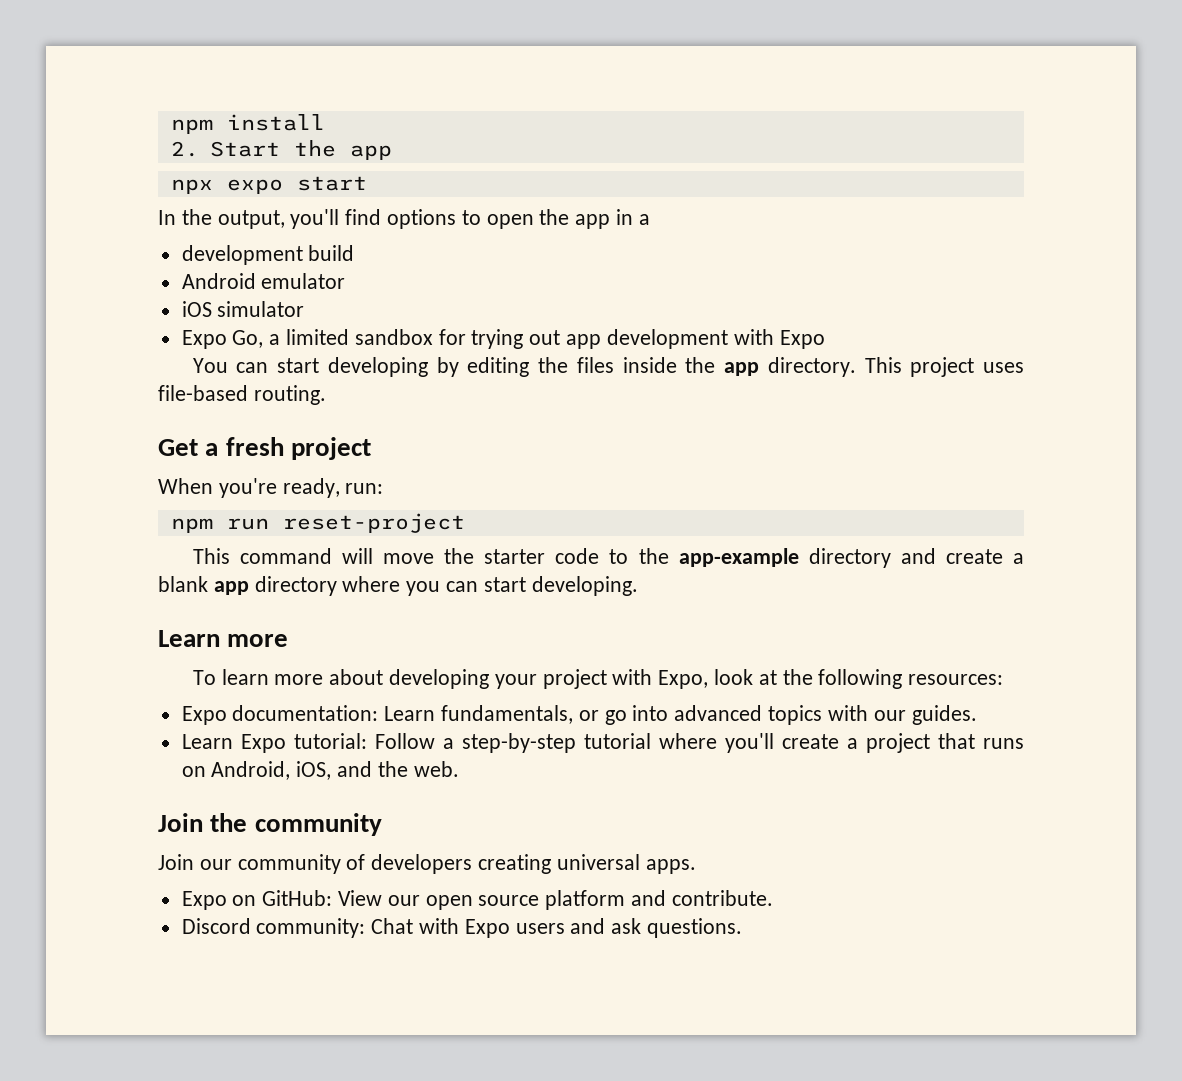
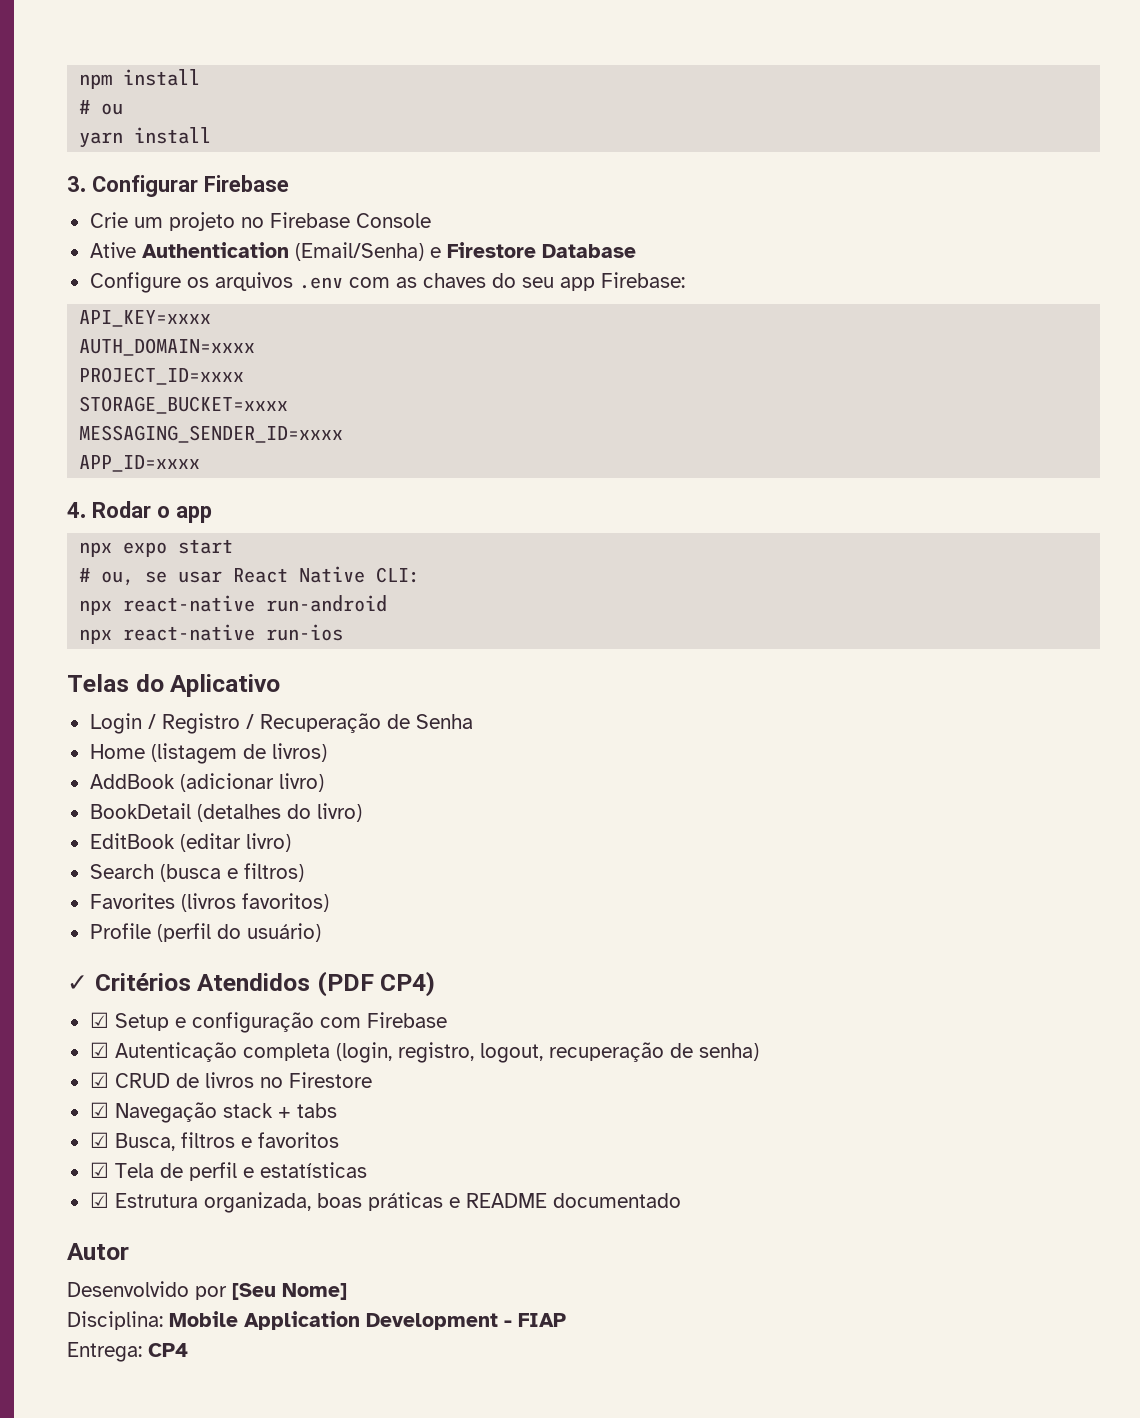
[170,140,392,160] [170,176,367,194] [158,209,650,229] [181,245,355,265] [181,273,346,289] [181,301,305,317] [181,329,825,349] [192,357,1024,377] [158,385,326,405] [158,437,371,460] [158,478,384,498] [170,513,465,533] [192,548,1024,568] [158,576,638,596] [158,630,289,647] [192,669,1004,689] [181,705,977,725] [181,733,1024,753] [181,761,459,780] [158,813,382,836] [158,854,696,874] [181,890,773,910] [181,918,743,938] 2. Start the app // npx expo start // In the output, you'll find options to open the app in a // development build // Android emulator // iOS simulator // Expo Go, a limited sandbox for trying out app development with Expo // You can start developing by editing the files inside the app directory. This project uses file-based routing. // Get a fresh project // When you're ready, run: // npm run reset-project // This command will move the starter code to the app-example directory and create a blank app directory where you can start developing. // Learn more // To learn more about developing your project with Expo, look at the following resources: // Expo documentation: Learn fundamentals, or go into advanced topics with our guides. // Learn Expo tutorial: Follow a step-by-step tutorial where you'll create a project that runs on Android, iOS, and the web. // Join the community // Join our community of developers creating universal apps. // Expo on GitHub: View our open source platform and contribute. // Discord community: Chat with Expo users and ask questions. -> [79,100,124,115] [79,127,212,148] [67,175,289,197] [89,212,431,231] [89,242,636,261] [89,272,685,293] [79,310,212,327] [79,338,256,356] [79,367,245,385] [79,396,289,414] [79,425,344,443] [79,455,201,472] [67,501,212,523] [79,539,234,557] [79,566,421,586] [79,595,388,615] [79,624,344,644] [67,674,281,697] [89,713,473,734] [89,743,327,764] [89,773,324,792] [89,803,362,822] [89,833,291,852] [89,863,304,882] [89,893,329,912] [89,923,321,942] [67,971,436,997] [89,1012,447,1033] [89,1042,759,1063] [89,1072,372,1088] [89,1102,337,1123] [89,1132,339,1151] [89,1162,367,1181] [89,1192,681,1213] [67,1243,129,1260] [67,1281,347,1300] [67,1311,566,1330] [67,1342,188,1362] # ou // yarn install // 3. Configurar Firebase // Crie um projeto no Firebase Console // Ative Authentication (Email/Senha) e Firestore Database // Configure os arquivos .env com as chaves do seu app Firebase: // API_KEY=xxxx // AUTH_DOMAIN=xxxx // PROJECT_ID=xxxx // STORAGE_BUCKET=xxxx // MESSAGING_SENDER_ID=xxxx // APP_ID=xxxx // 4. Rodar o app // npx expo start // # ou, se usar React Native CLI: // npx react-native run-android // npx react-native run-ios // Telas do Aplicativo // Login / Registro / Recuperação de Senha // Home (listagem de livros) // AddBook (adicionar livro) // BookDetail (detalhes do livro) // EditBook (editar livro) // Search (busca e filtros) // Favorites (livros favoritos) // Profile (perfil do usuário) // ✓ Critérios Atendidos (PDF CP4) // ☑ Setup e configuração com Firebase // ☑ Autenticação completa (login, registro, logout, recuperação de senha) // ☑ CRUD de livros no Firestore // ☑ Navegação stack + tabs // ☑ Busca, filtros e favoritos // ☑ Tela de perfil e estatísticas // ☑ Estrutura organizada, boas práticas e README documentado // Autor // Desenvolvido por [Seu Nome] // Disciplina: Mobile Application Development - FIAP // Entrega: CP4

